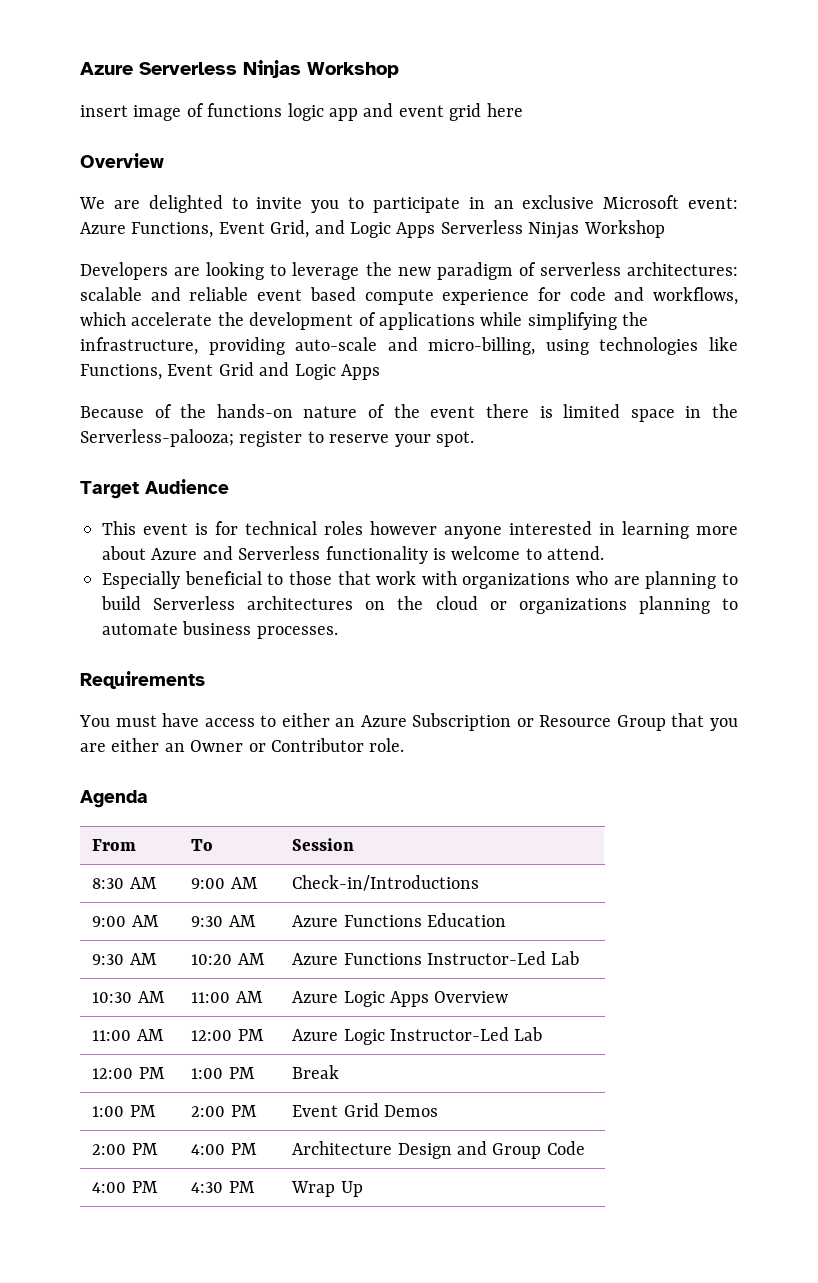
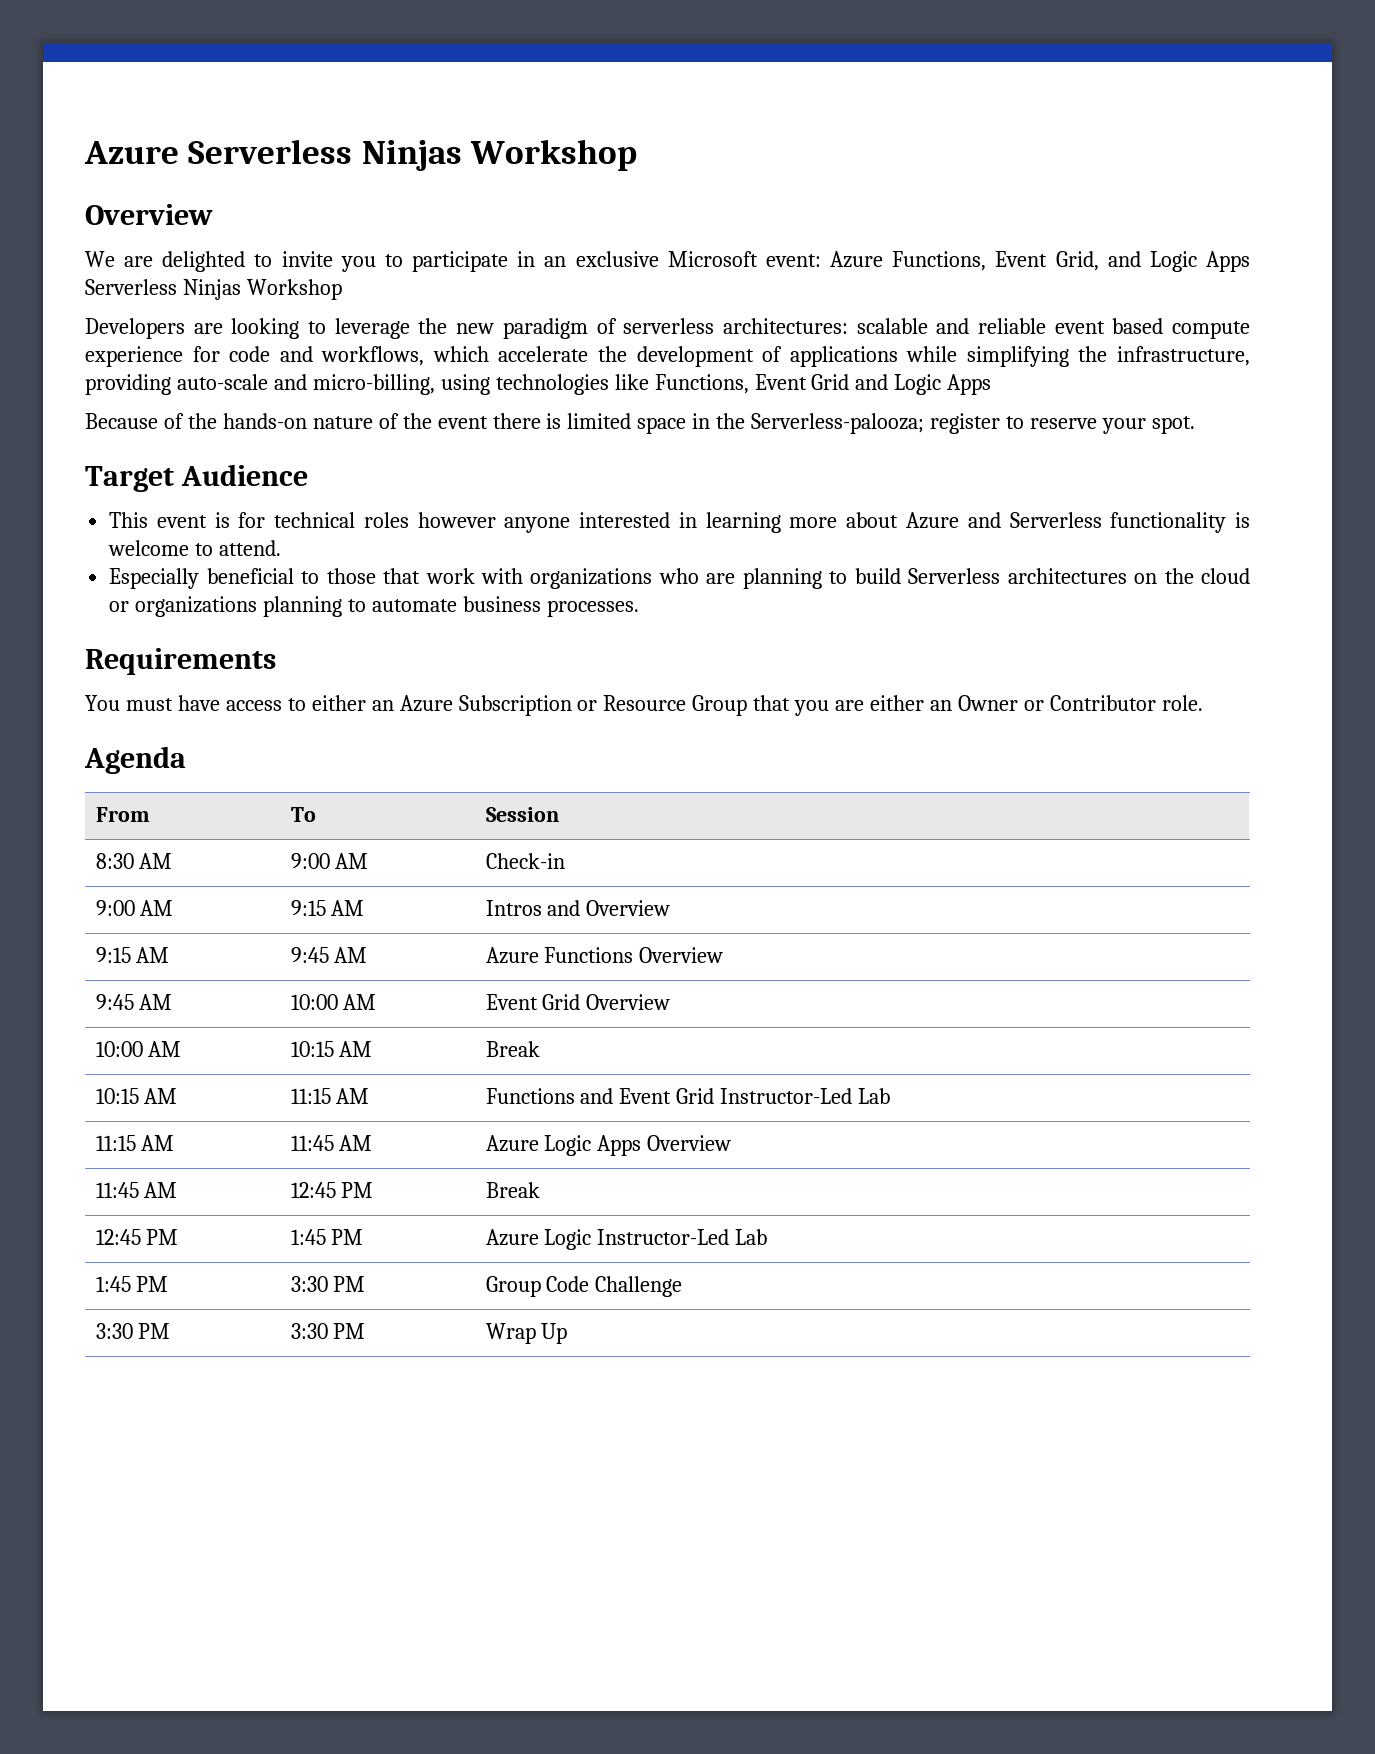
[80,103,523,121] // insert image of functions logic app and event grid here -> (637, 155) none
[292,875,480,891] [92,915,159,927] [191,915,256,927] [292,913,507,927] [92,953,157,965] [191,953,265,965] [292,951,580,965] [92,991,165,1003] [191,992,231,1003] Check-in/Introductions // 9:00 AM | 9:30 AM | Azure Functions Education // 9:30 AM | 10:20 AM | Azure Functions Instructor-Led Lab // 10:30 AM | 11:00 -> [485,853,565,869] [95,900,174,916] [290,900,365,916] [485,900,671,916] [95,947,170,963] [290,947,368,963] [485,947,724,964] [95,994,173,1010] [290,994,377,1010] [485,994,671,1010] [95,1041,182,1057] [290,1041,373,1057] [485,1041,540,1057] [95,1088,178,1104] [290,1088,370,1104] [485,1088,891,1104] [95,1135,175,1151] [290,1135,334,1151] Check-in // 9:00 AM | 9:15 AM | Intros and Overview // 9:15 AM | 9:45 AM | Azure Functions Overview // 9:45 AM | 10:00 AM | Event Grid Overview // 10:00 AM | 10:15 AM | Break // 10:15 AM | 11:15 AM | Functions and Event Grid Instructor-Led Lab // 11:15 AM | 11:45
[92,1029,164,1041] [191,1030,233,1041] 11:00 AM | 12:00 -> [95,1182,178,1198] [290,1182,374,1198] [485,1182,540,1198] [95,1229,179,1245] [290,1229,326,1245] 11:45 AM | 12:45 PM | Break // 12:45 PM | 1:45
[92,1067,165,1079] [191,1067,255,1079] [292,1065,340,1079] [92,1105,156,1117] [191,1105,257,1117] [292,1103,439,1117] [92,1143,158,1155] [191,1143,257,1155] [292,1141,585,1159] [92,1181,158,1193] [191,1182,224,1193] 12:00 PM | 1:00 PM | Break // 1:00 PM | 2:00 PM | Event Grid Demos // 2:00 PM | 4:00 PM | Architecture Design and Group Code // 4:00 PM | 4:30 -> [95,1276,169,1292] [290,1276,366,1292] [485,1276,683,1297] [95,1323,171,1339] [290,1323,328,1339] 1:45 PM | 3:30 PM | Group Code Challenge // 3:30 PM | 3:30

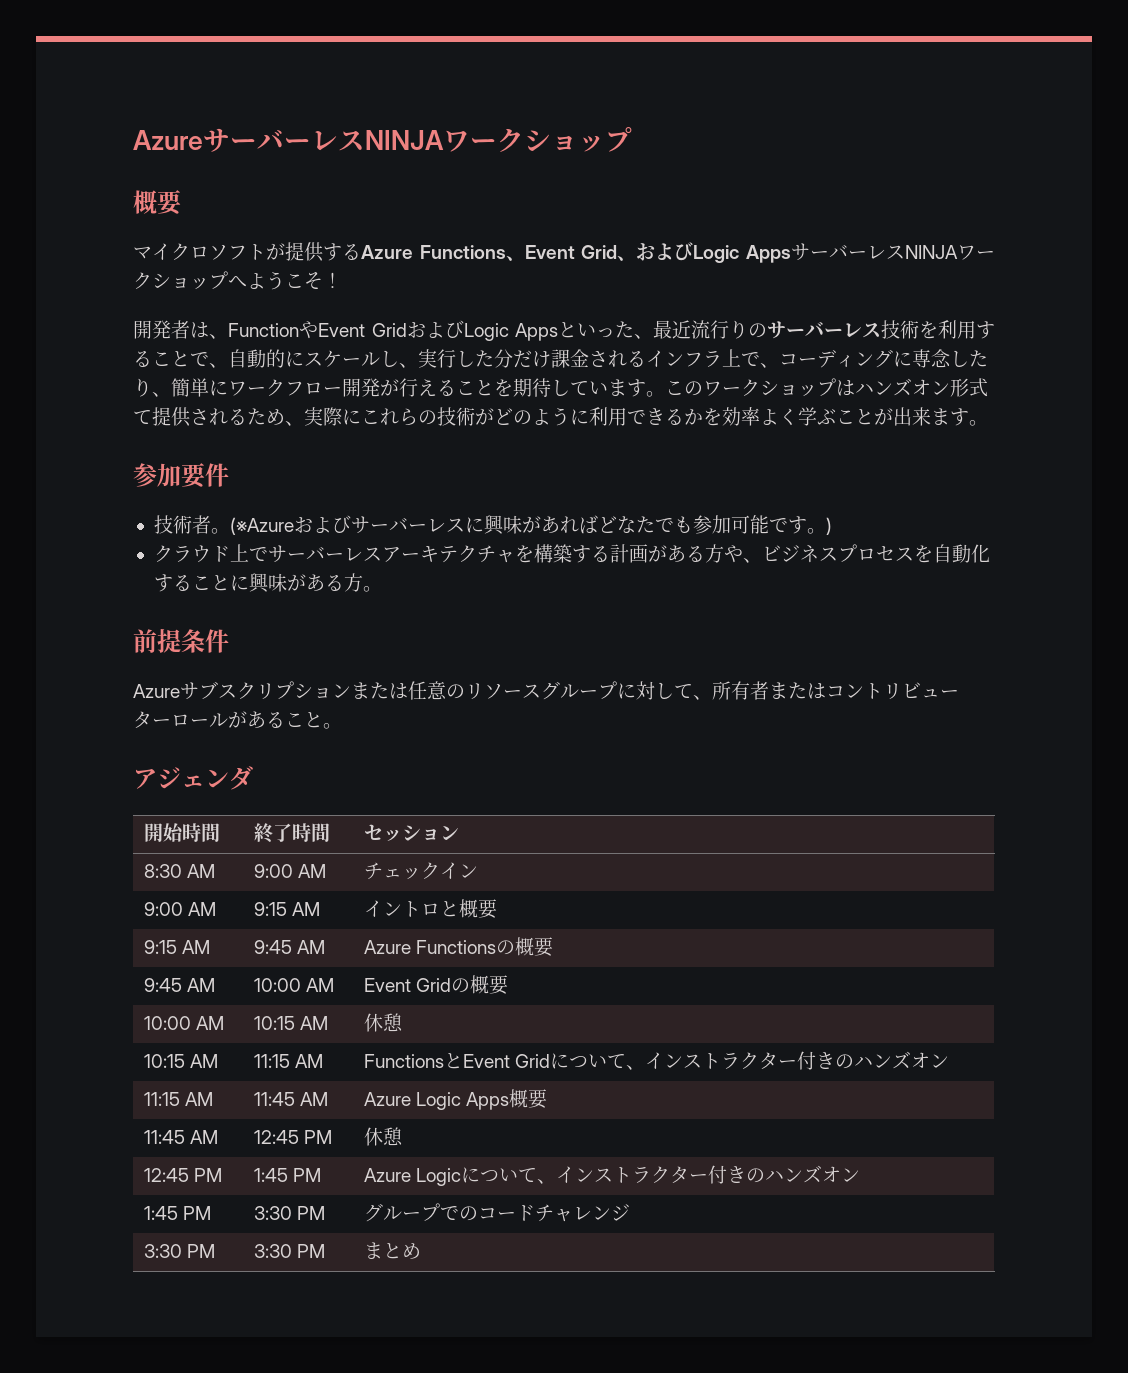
[84,139,637,171] [85,204,213,225] [85,251,1250,272] [85,279,342,300] [85,318,1250,339] [85,346,1250,367] [85,374,992,395] [85,413,1195,434] [85,464,308,492] [109,512,1250,533] [108,540,282,556] [109,568,1251,589] [109,596,639,617] [85,648,276,675] [85,695,1203,716] [84,746,186,774] [95,807,150,822] [290,807,316,822] [485,807,559,822] Azure Serverless Ninjas Workshop // Overview // We are delighted to invite you to participate in an exclusive Microsoft event: Azure Functions, Event Grid, and Logic Apps Serverless Ninjas Workshop // Developers are looking to leverage the new paradigm of serverless architectures: scalable and reliable event based compute experience for code and workflows, which accelerate the development of applications while simplifying the infrastructure, providing auto-scale and micro-billing, using technologies like Functions, Event Grid and Logic Apps // Because of the hands-on nature of the event there is limited space in the Serverless-palooza; register to reserve your spot. // Target Audience // This event is for technical roles however anyone interested in learning more about Azure and Serverless functionality is welcome to attend. // Especially beneficial to those that work with organizations who are planning to build Serverless architectures on the cloud or organizations planning to automate business processes. // Requirements // You must have access to either an Azure Subscription or Resource Group that you are either an Owner or Contributor role. // Agenda // From | To | Session -> [133,127,632,152] [133,190,182,215] [133,242,995,263] [133,271,342,290] [133,320,995,341] [133,349,988,368] [133,378,988,397] [133,407,988,427] [133,463,229,488] [153,515,832,535] [153,544,990,563] [153,573,382,593] [133,629,229,653] [133,681,959,700] [133,711,342,729] [133,766,253,790] [143,823,220,842] [253,823,330,843] [363,824,459,841] AzureサーバーレスNINJAワークショップ // 概要 // マイクロソフトが提供するAzure Functions、Event Grid、およびLogic AppsサーバーレスNINJAワークショップへようこそ！ // 開発者は、FunctionやEvent GridおよびLogic Appsといった、最近流行りのサーバーレス技術を利用することで、自動的にスケールし、実行した分だけ課金されるインフラ上で、コーディングに専念したり、簡単にワークフロー開発が行えることを期待しています。このワークショップはハンズオン形式て提供されるため、実際にこれらの技術がどのように利用できるかを効率よく学ぶことが出来ます。 // 参加要件 // 技術者。(※Azureおよびサーバーレスに興味があればどなたでも参加可能です。) // クラウド上でサーバーレスアーキテクチャを構築する計画がある方や、ビジネスプロセスを自動化することに興味がある方。 // 前提条件 // Azureサブスクリプションまたは任意のリソースグループに対して、所有者またはコントリビューターロールがあること。 // アジェンダ // 開始時間 | 終了時間 | セッション
[485,853,565,869] Check-in -> [363,862,478,880] チェックイン
[485,900,671,916] Intros and Overview -> [363,899,497,919] イントロと概要
[639,947,724,963] Overview -> [495,937,553,957] の概要
[586,994,671,1010] Overview -> [450,975,508,995] の概要
[485,1041,540,1057] Break -> [363,1013,403,1032] 休憩
[580,1088,891,1104] and Event Grid Instructor-Led Lab -> [443,1051,949,1070] とEvent Gridについて、インストラクター付きのハンズオン
[647,1135,732,1151] Overview -> [508,1089,547,1109] 概要
[485,1182,540,1198] Break -> [363,1127,403,1146] 休憩
[597,1229,768,1245] [95,1276,169,1292] [290,1276,366,1292] [485,1276,683,1297] Instructor-Led Lab // 1:45 PM | 3:30 PM | Group Code Challenge -> [460,1165,860,1184] [143,1206,211,1220] [253,1206,325,1220] [363,1203,630,1222] について、インストラクター付きのハンズオン // 1:45 PM | 3:30 PM | グループでのコードチャレンジ
[485,1323,568,1344] Wrap Up -> [363,1242,421,1259] まとめ

